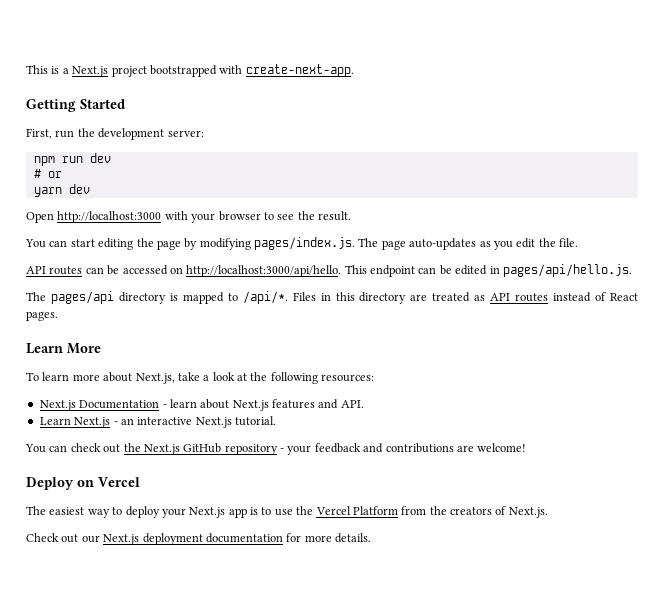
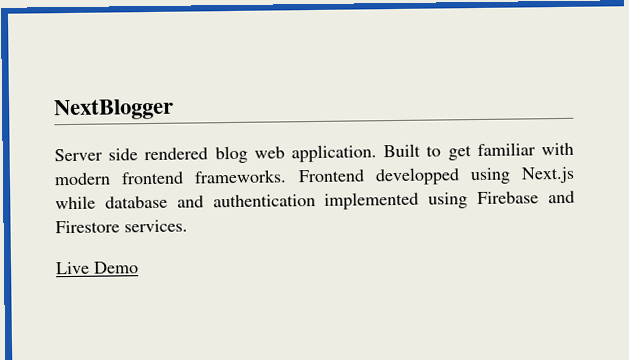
[26,64,354,77] [26,99,125,112] [26,128,204,140] [33,153,111,166] [33,169,62,178] [33,184,90,197] [26,211,351,223] [25,237,578,250] [26,264,632,277] [26,291,639,304] [26,311,58,321] [26,343,101,354] [26,372,375,384] [39,399,364,411] [39,416,276,428] [25,443,527,455] [26,477,140,490] [26,506,548,518] [26,533,371,545] This is a Next.js project bootstrapped with create-next-app. // Getting Started // First, run the development server: // npm run dev // # or // yarn dev // Open http://localhost:3000 with your browser to see the result. // You can start editing the page by modifying pages/index.js. The page auto-updates as you edit the file. // API routes can be accessed on http://localhost:3000/api/hello. This endpoint can be edited in pages/api/hello.js. // The pages/api directory is mapped to /api/*. Files in this directory are treated as API routes instead of React pages. // Learn More // To learn more about Next.js, take a look at the following resources: // Next.js Documentation - learn about Next.js features and API. // Learn Next.js - an interactive Next.js tutorial. // You can check out the Next.js GitHub repository - your feedback and contributions are welcome! // Deploy on Vercel // The easiest way to deploy your Next.js app is to use the Vercel Platform from the creators of Next.js. // Check out our Next.js deployment documentation for more details. -> [54,98,174,121] [54,142,574,164] [54,166,575,186] [55,190,575,210] [55,219,188,234] [55,261,139,275] NextBlogger // Server side rendered blog web application. Built to get familiar with modern frontend frameworks. Frontend developped using Next.js while database and authentication implemented using Firebase and Firestore services. // Live Demo

